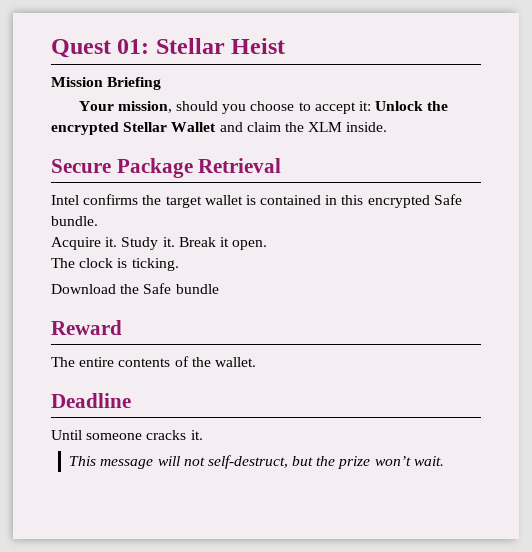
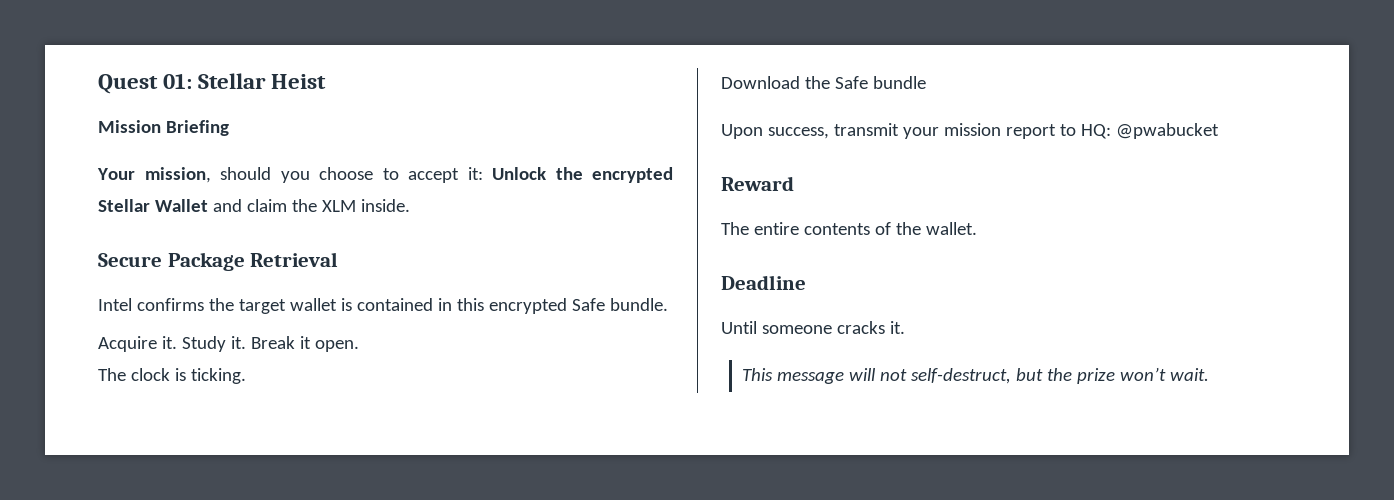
(219, 289) none -> [721,123,1219,139] // Upon success, transmit your mission report to HQ: @pwabucket

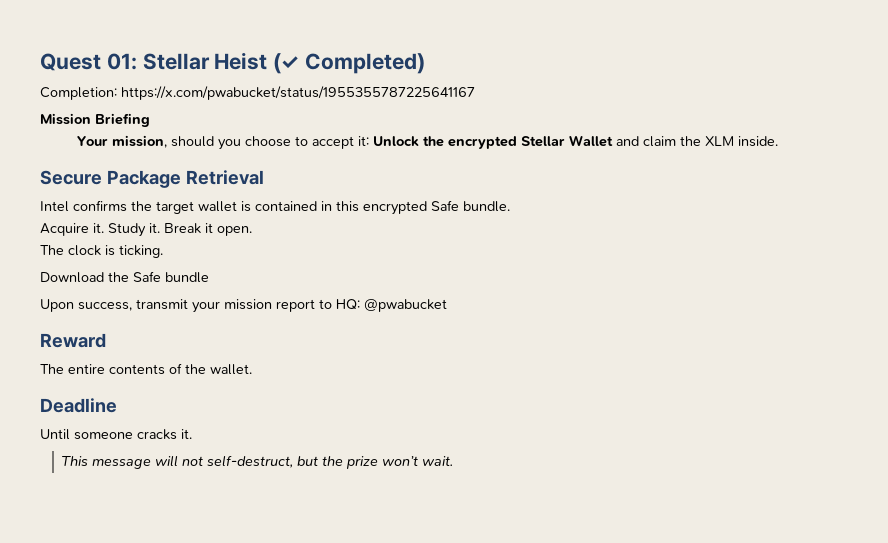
(327, 81) none -> [273,53,426,74] [40,86,475,100] (✓ Completed) // Completion: https://x.com/pwabucket/status/1955355787225641167

